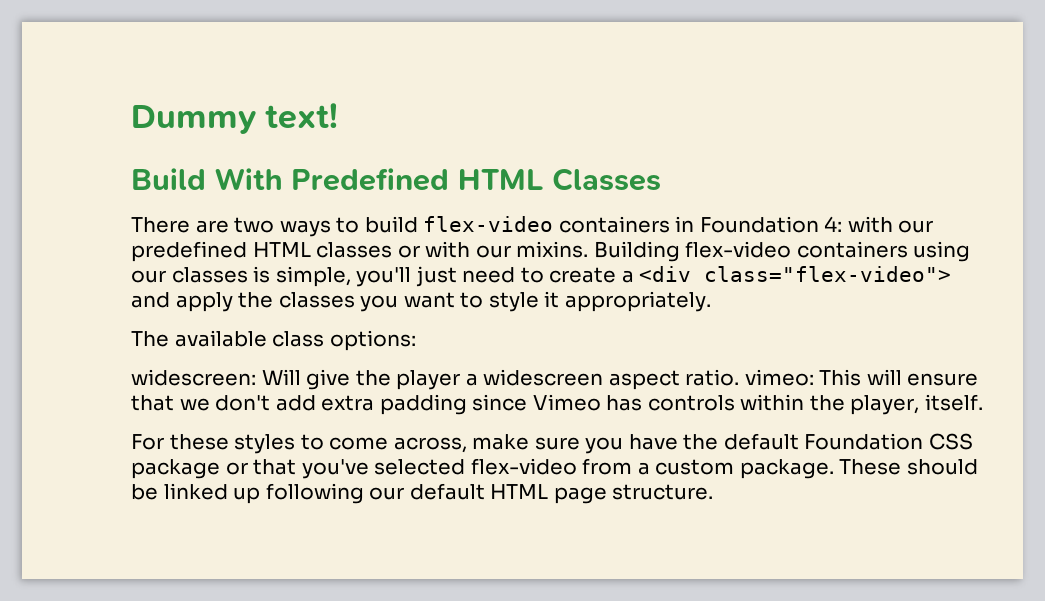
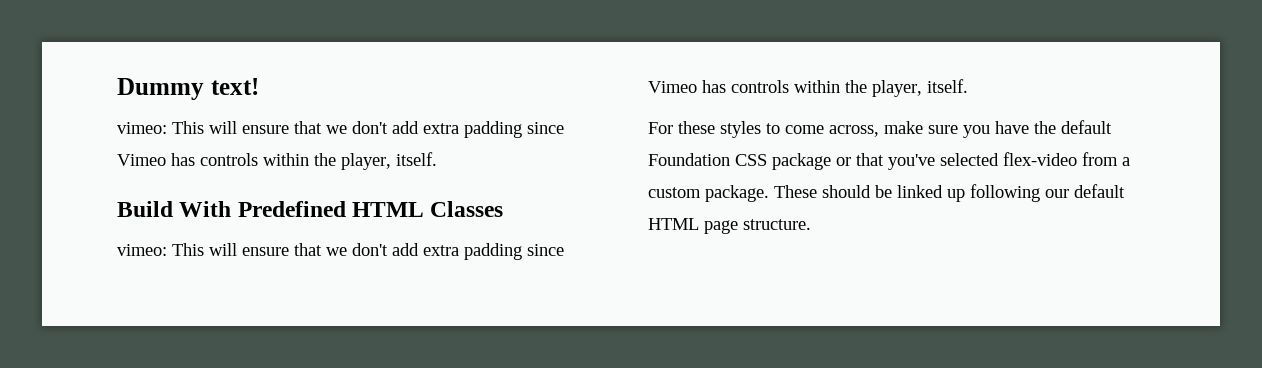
(339, 116) none -> [117,121,564,138] [117,152,437,170] // vimeo: This will ensure that we don't add extra padding since Vimeo has controls within the player, itself.
[131,216,934,237] [131,241,971,262] [131,266,952,287] [131,291,711,312] [131,330,416,351] [131,369,740,390] There are two ways to build flex-video containers in Foundation 4: with our predefined HTML classes or with our mixins. Building flex-video containers using our classes is simple, you'll just need to create a <div class="flex-video"> and apply the classes you want to style it appropriately. // The available class options: // widescreen: Will give the player a widescreen aspect ratio. -> (504, 209) none

